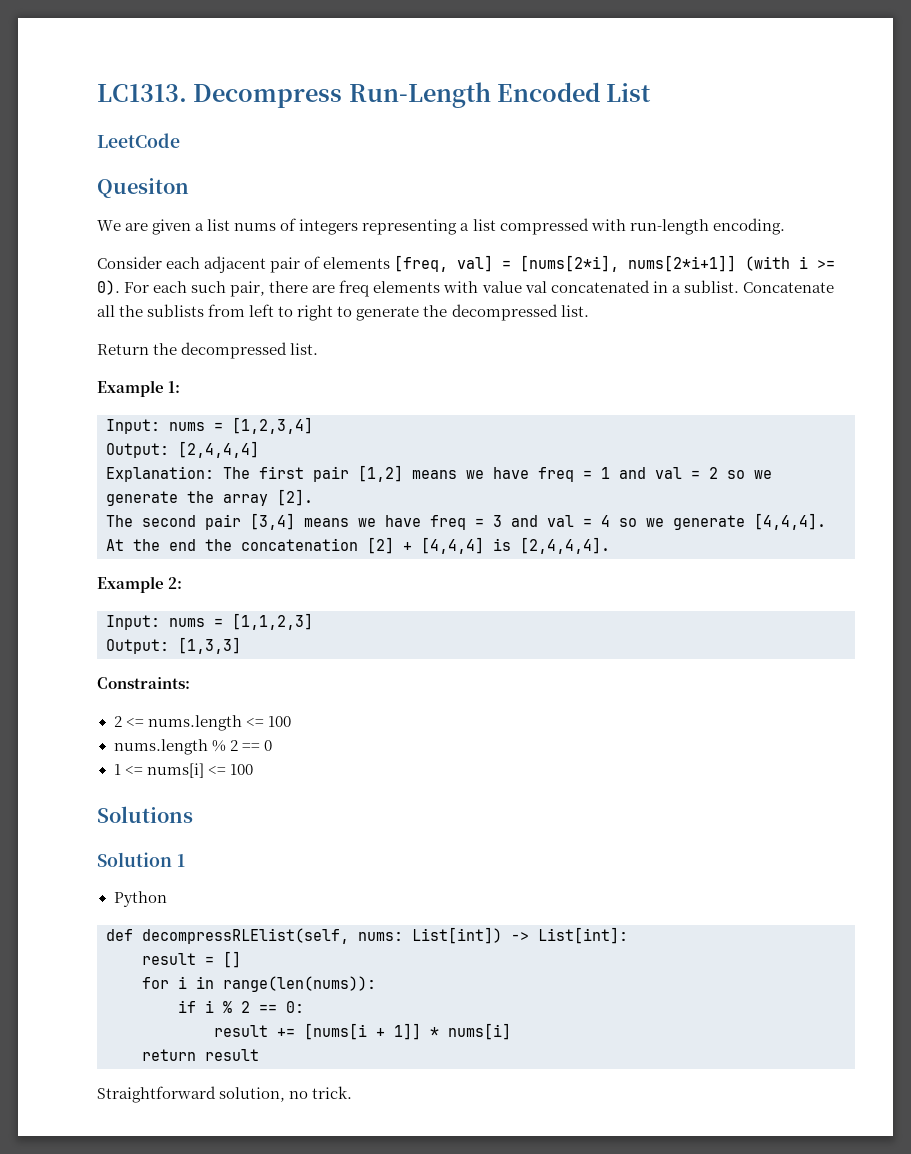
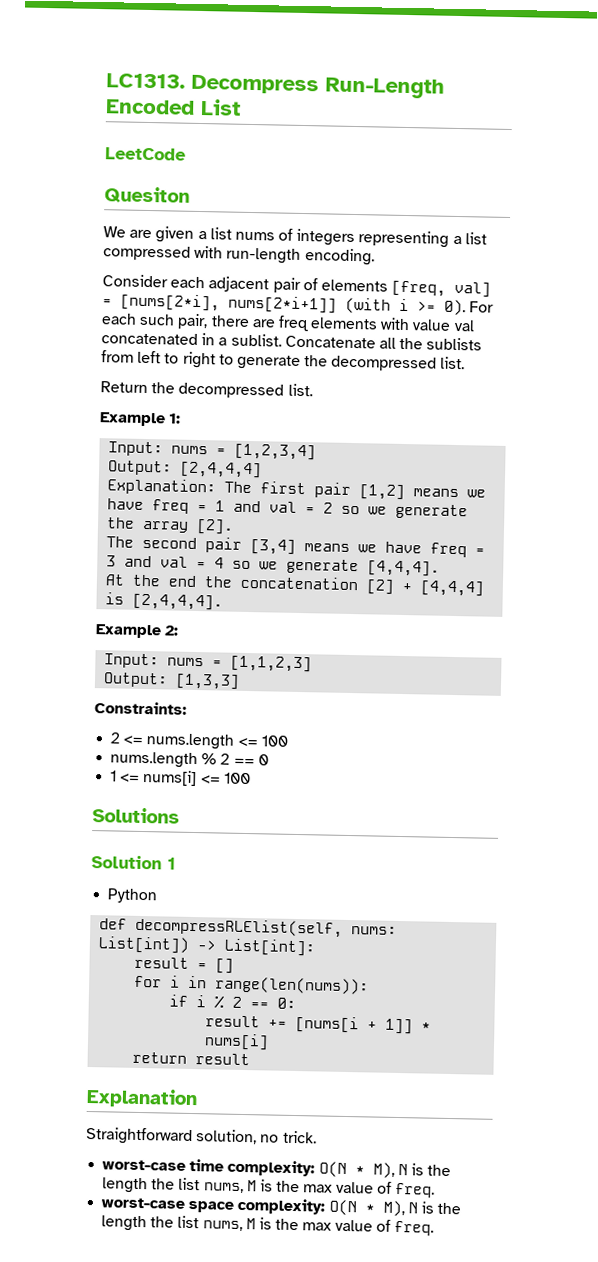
(259, 1055) none -> [86,1087,198,1109] // Explanation
(353, 1092) none -> [102,1158,452,1178] [102,1177,435,1198] [101,1197,462,1217] [101,1215,434,1236] // worst-case time complexity: O(N * M), N is the length the list nums, M is the max value of freq. // worst-case space complexity: O(N * M), N is the length the list nums, M is the max value of freq.

